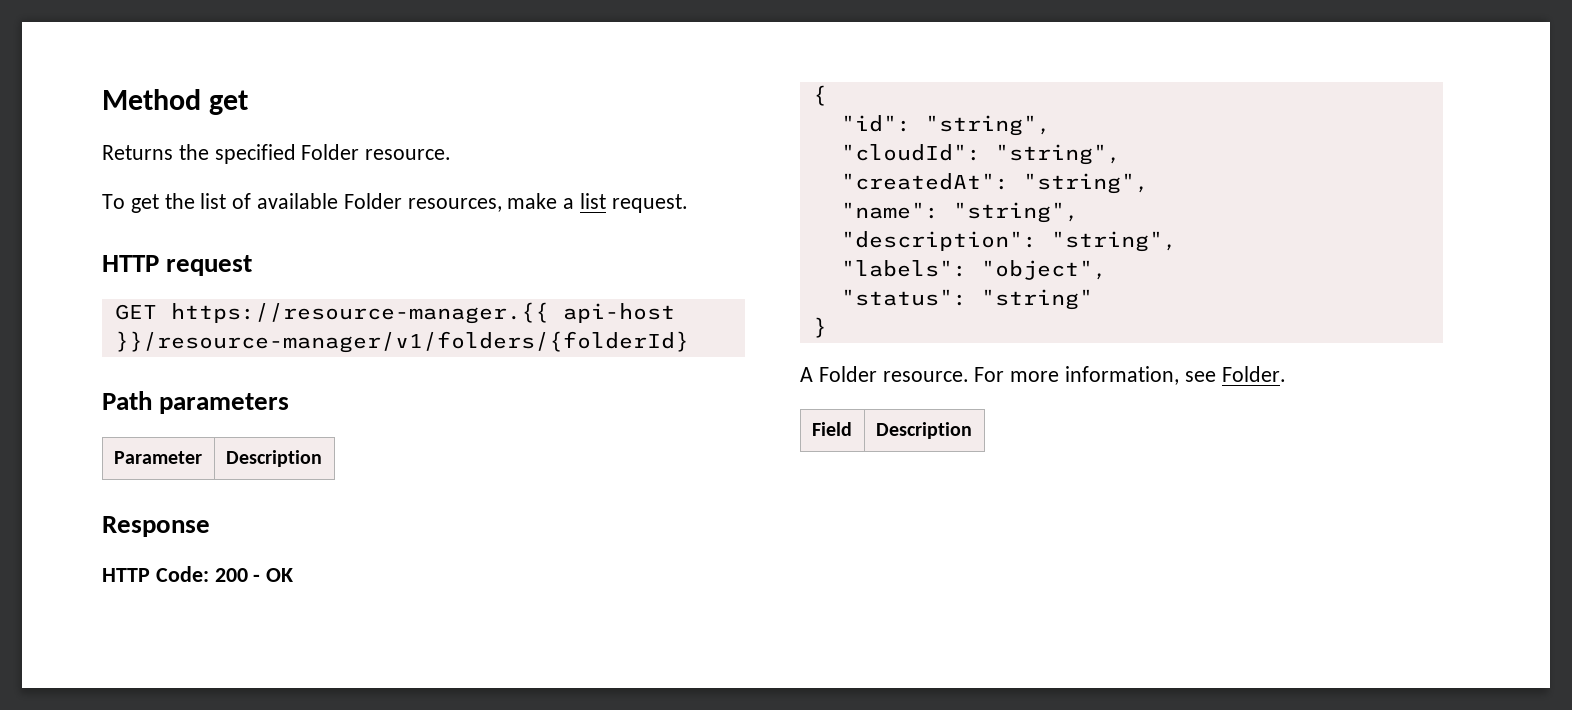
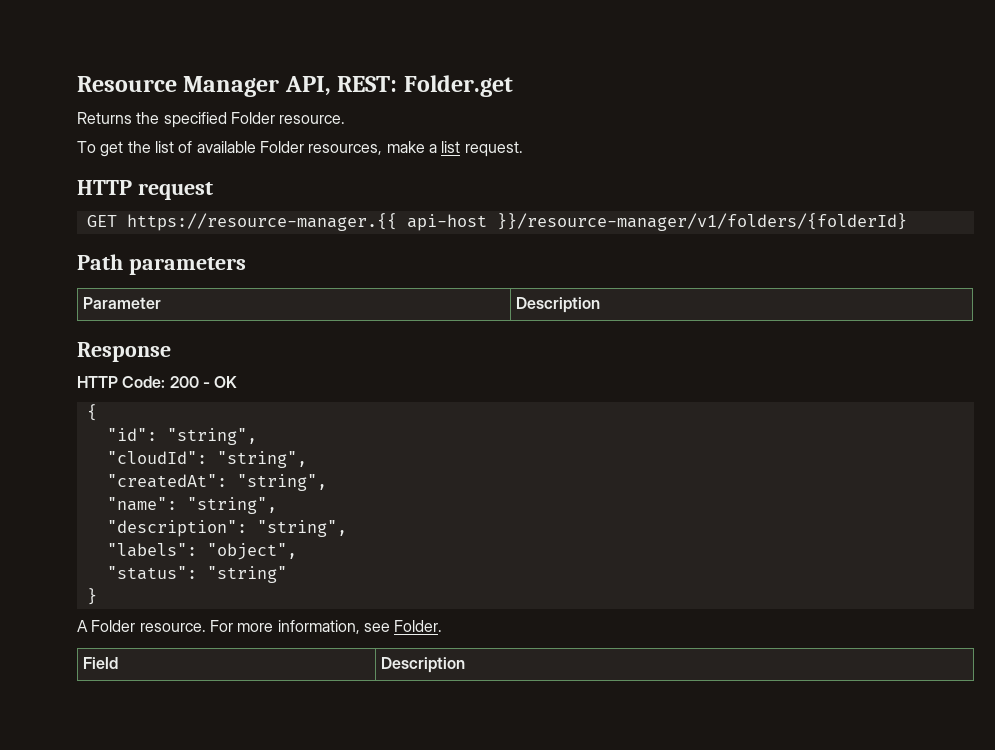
[102,89,249,115] Method get -> [77,75,513,97] Resource Manager API, REST: Folder.get

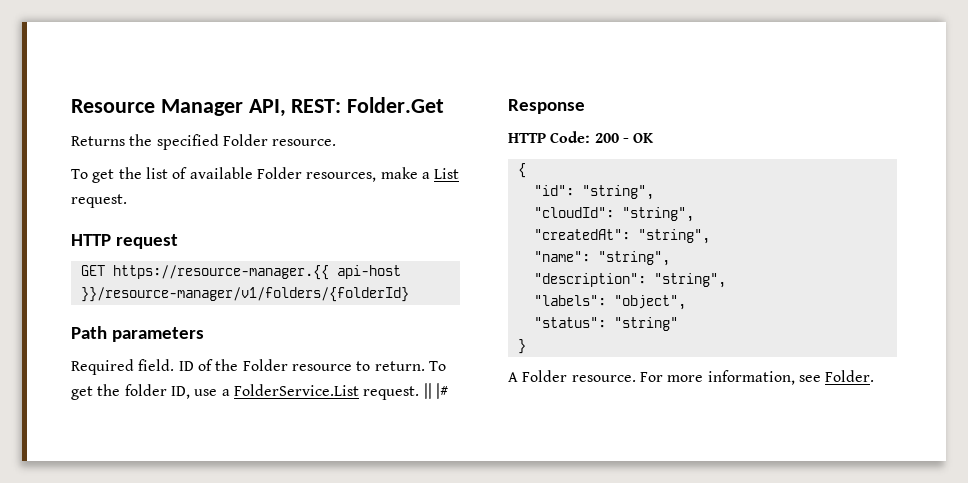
[403,75,513,97] Folder.get -> [347,97,445,113] Folder.Get
[441,141,461,153] list -> [434,168,460,179] List
[83,297,162,309] [516,297,601,313] // Parameter | Description -> [71,359,446,375] [71,383,448,400] // Required field. ID of the Folder resource to return. To get the folder ID, use a FolderService.List request. || |#
[83,657,119,669] [381,657,466,673] // Field | Description -> (875, 376) none

